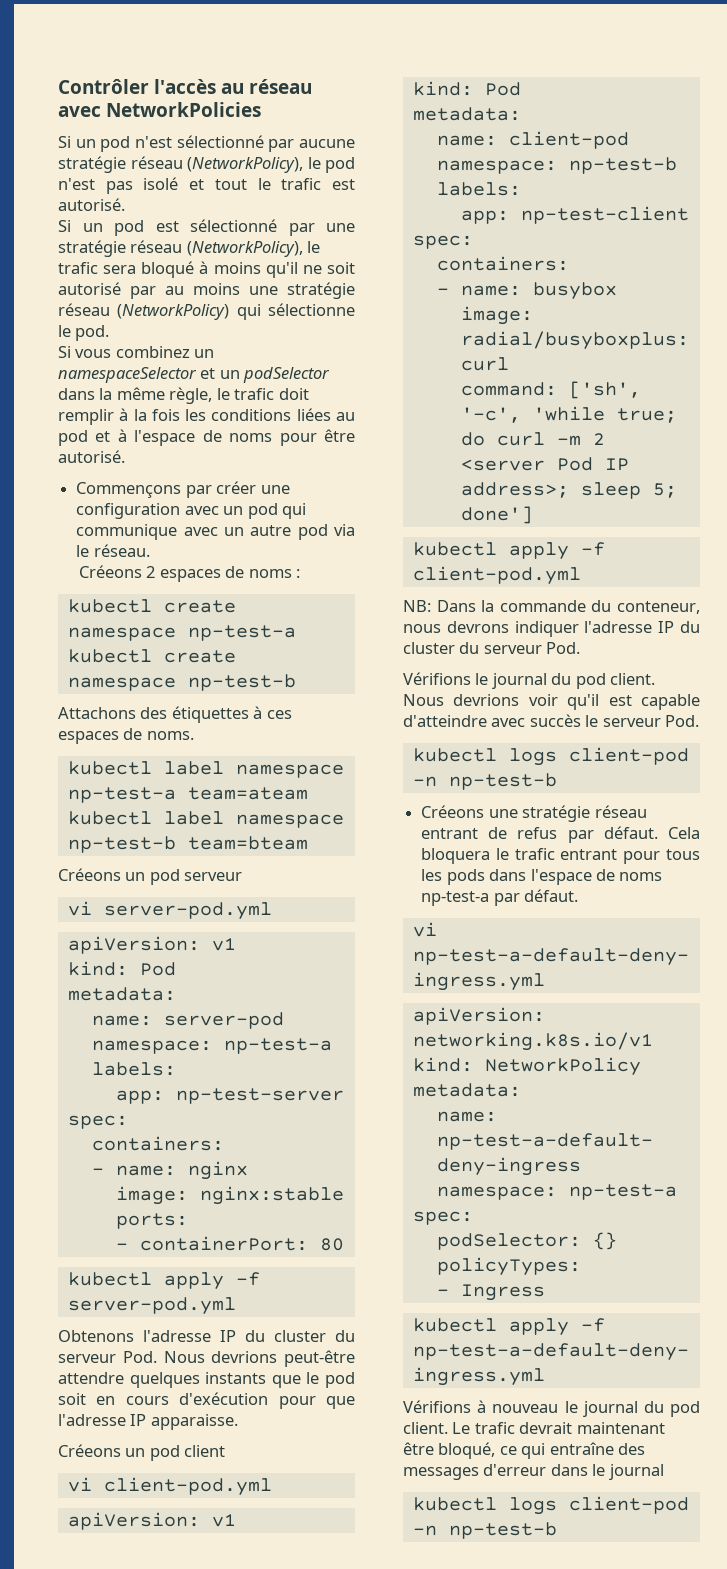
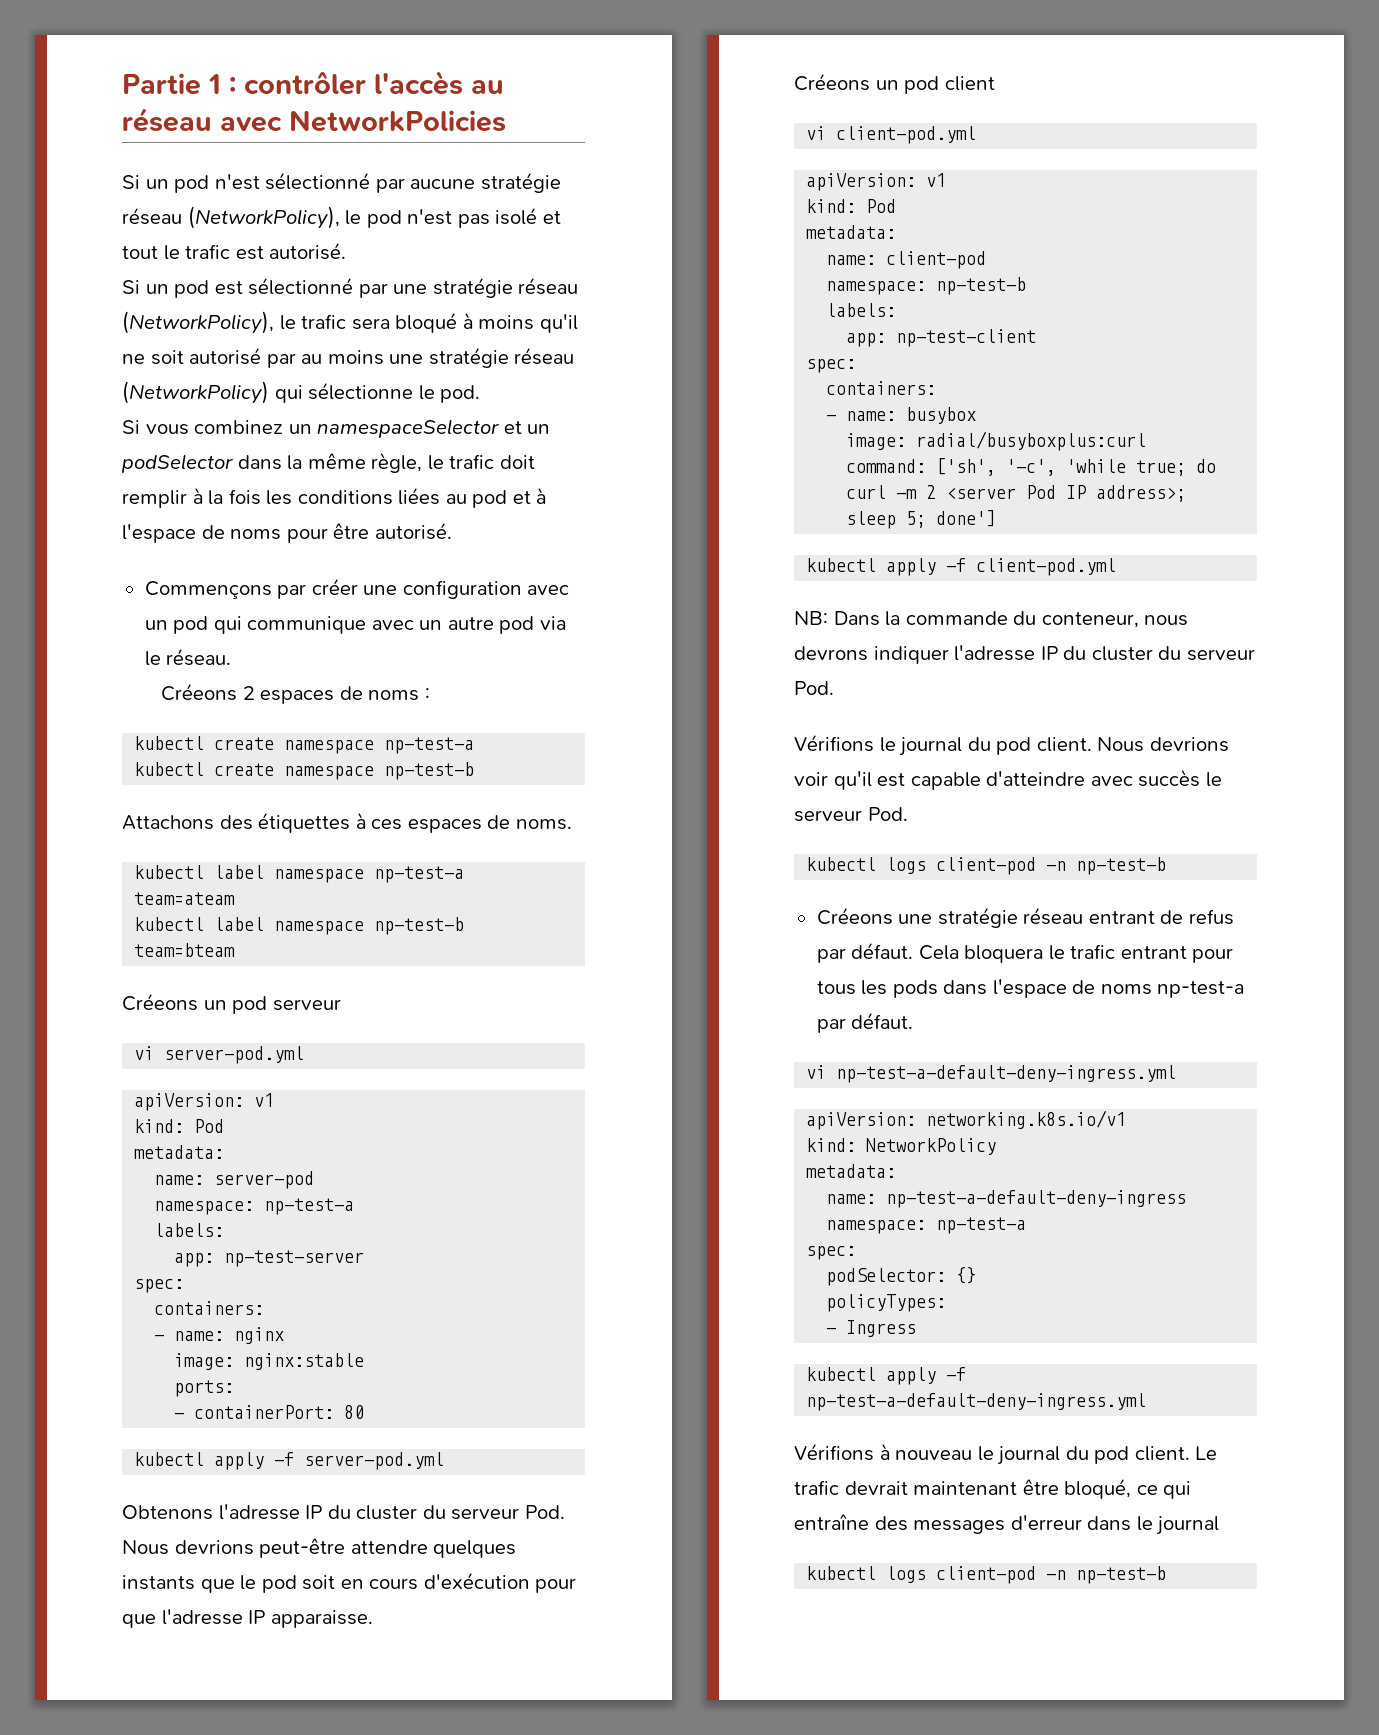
[58,79,149,94] Contrôler -> [122,71,366,95] Partie 1 : contrôler

